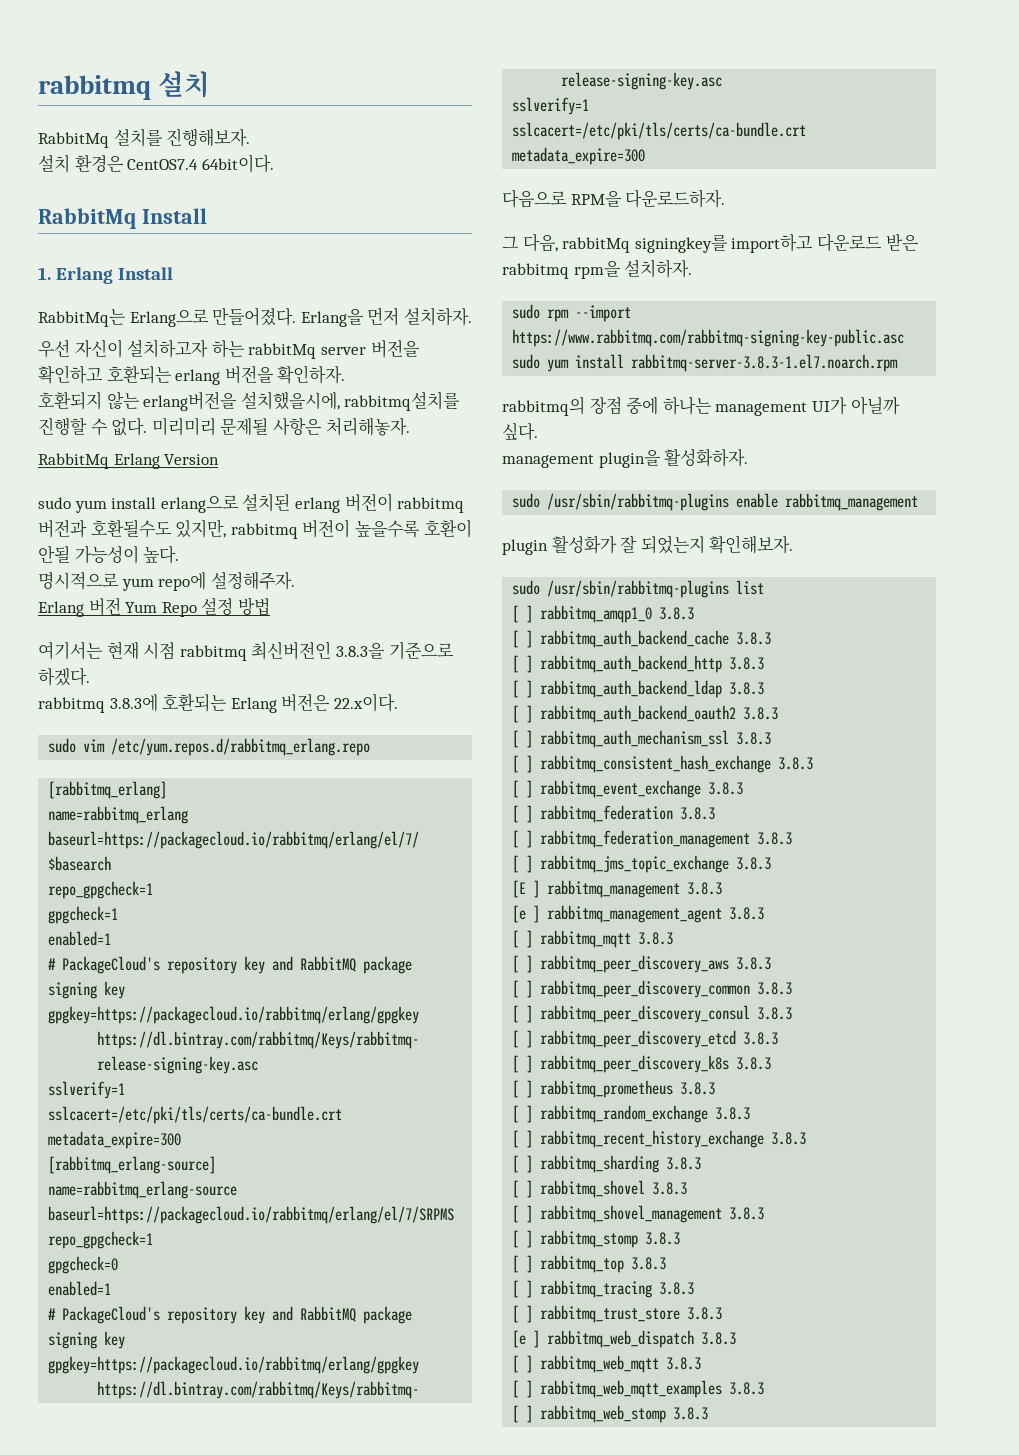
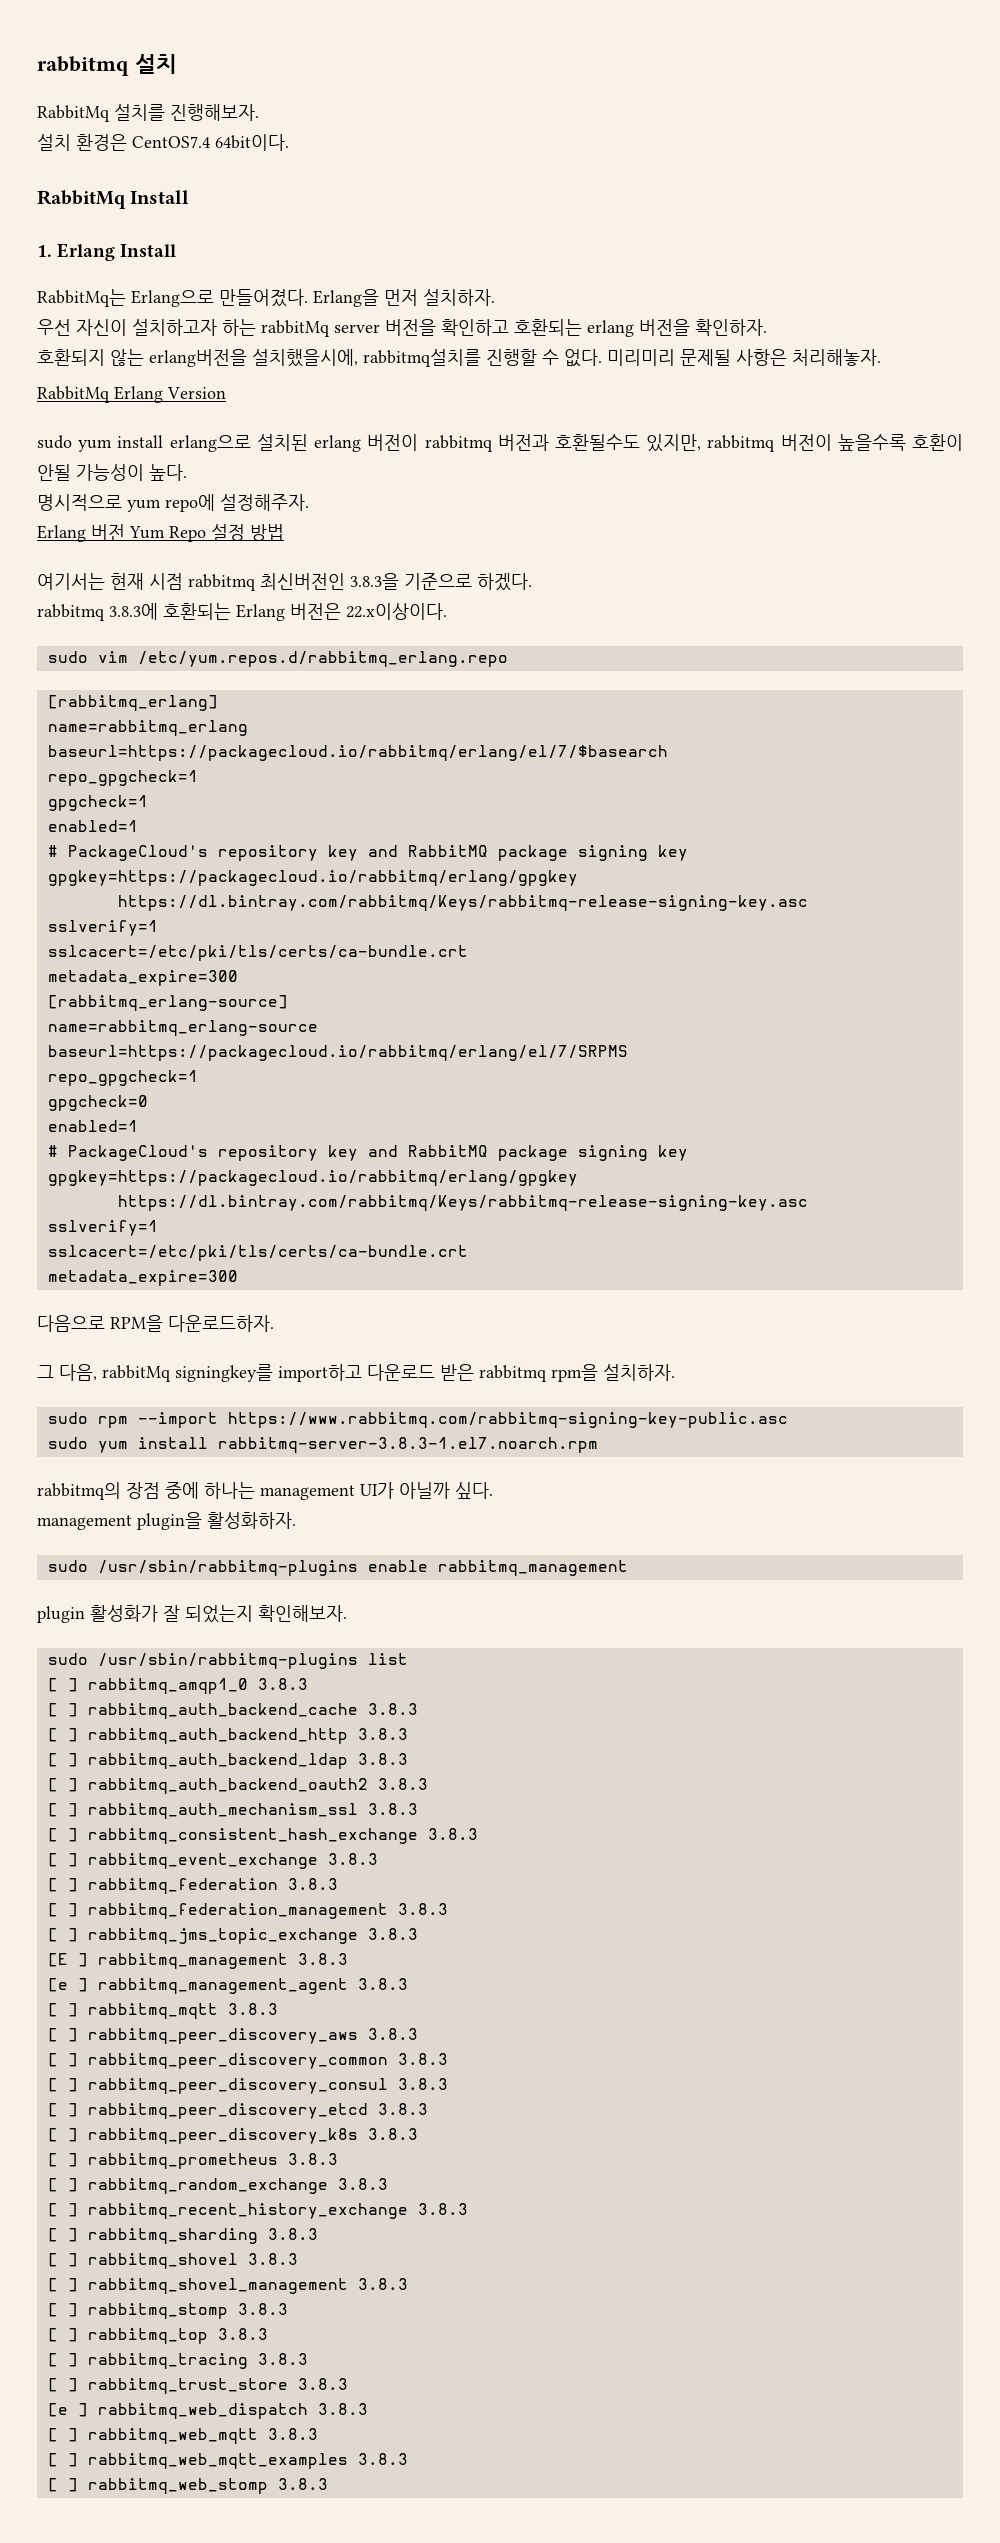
[333,693,398,712] 22.x이다. -> [346,603,447,620] 22.x이상이다.

